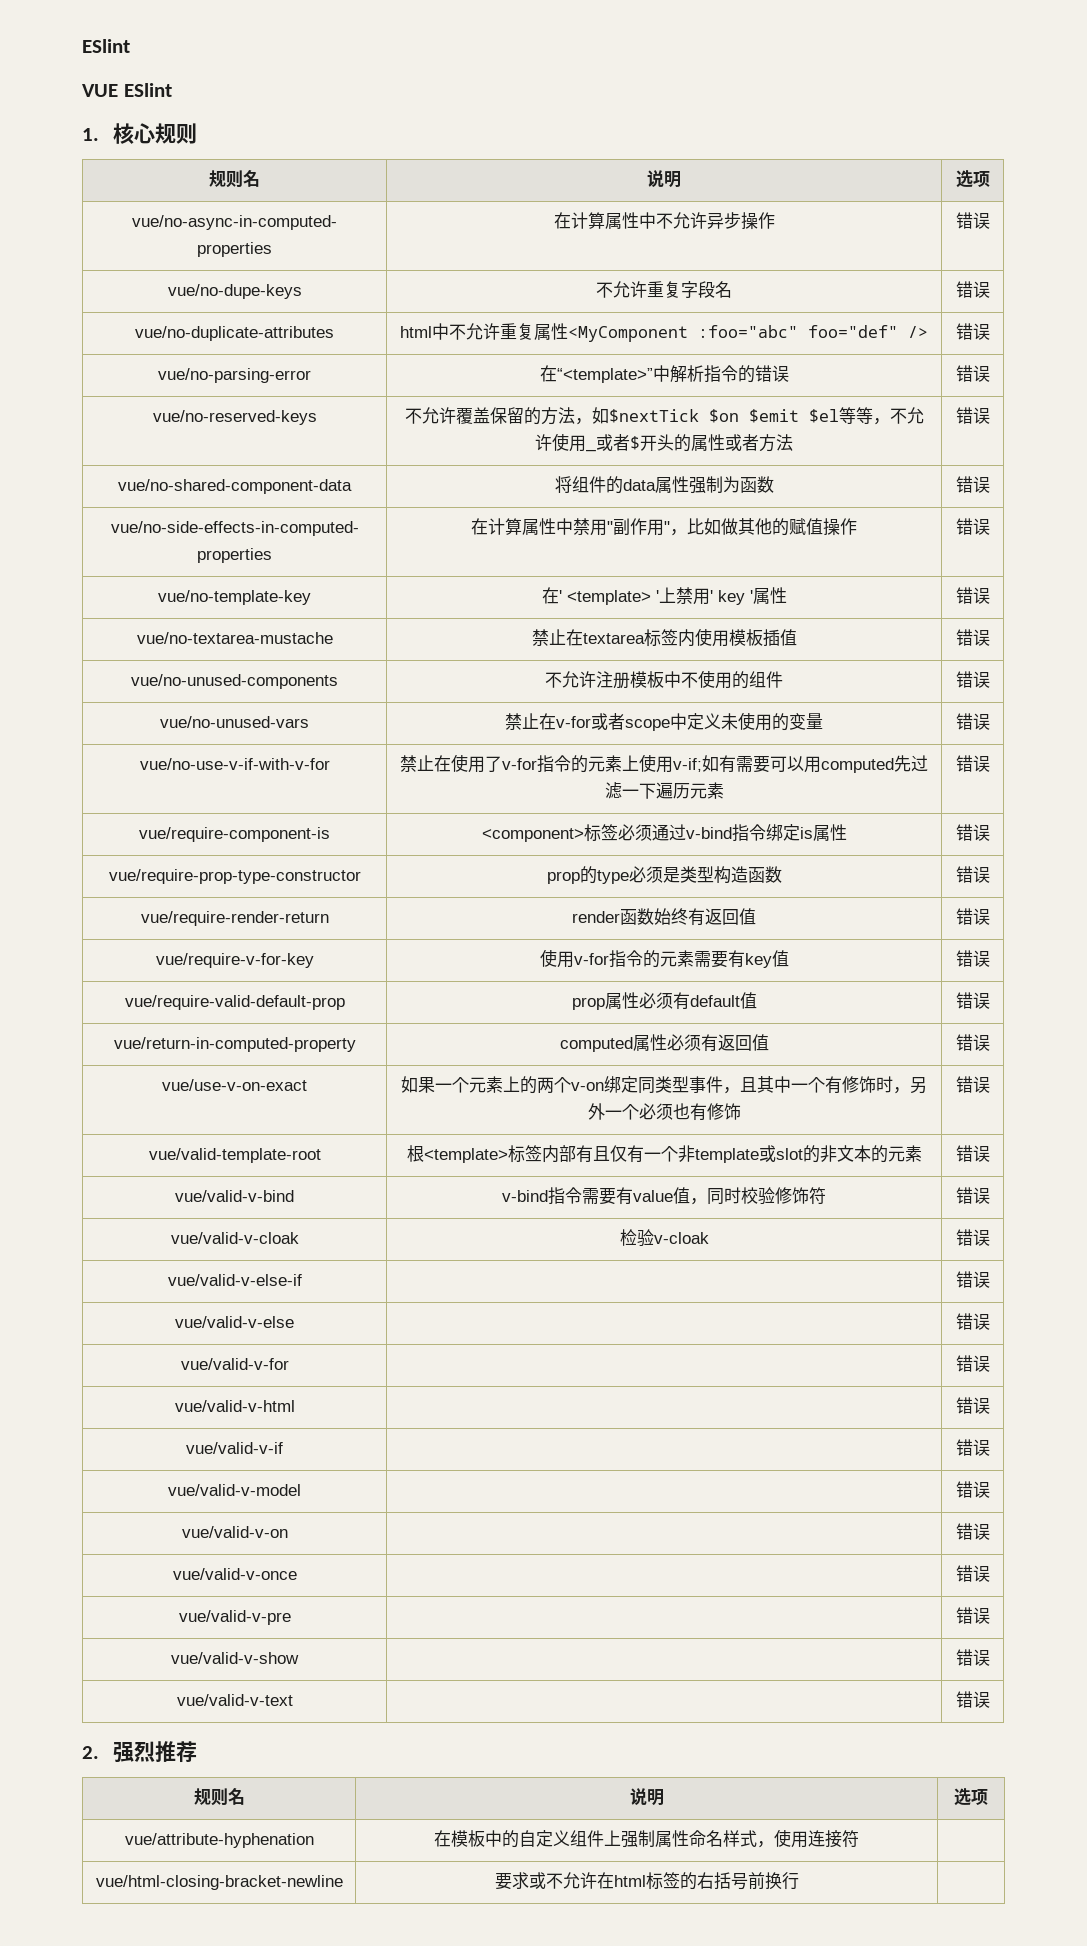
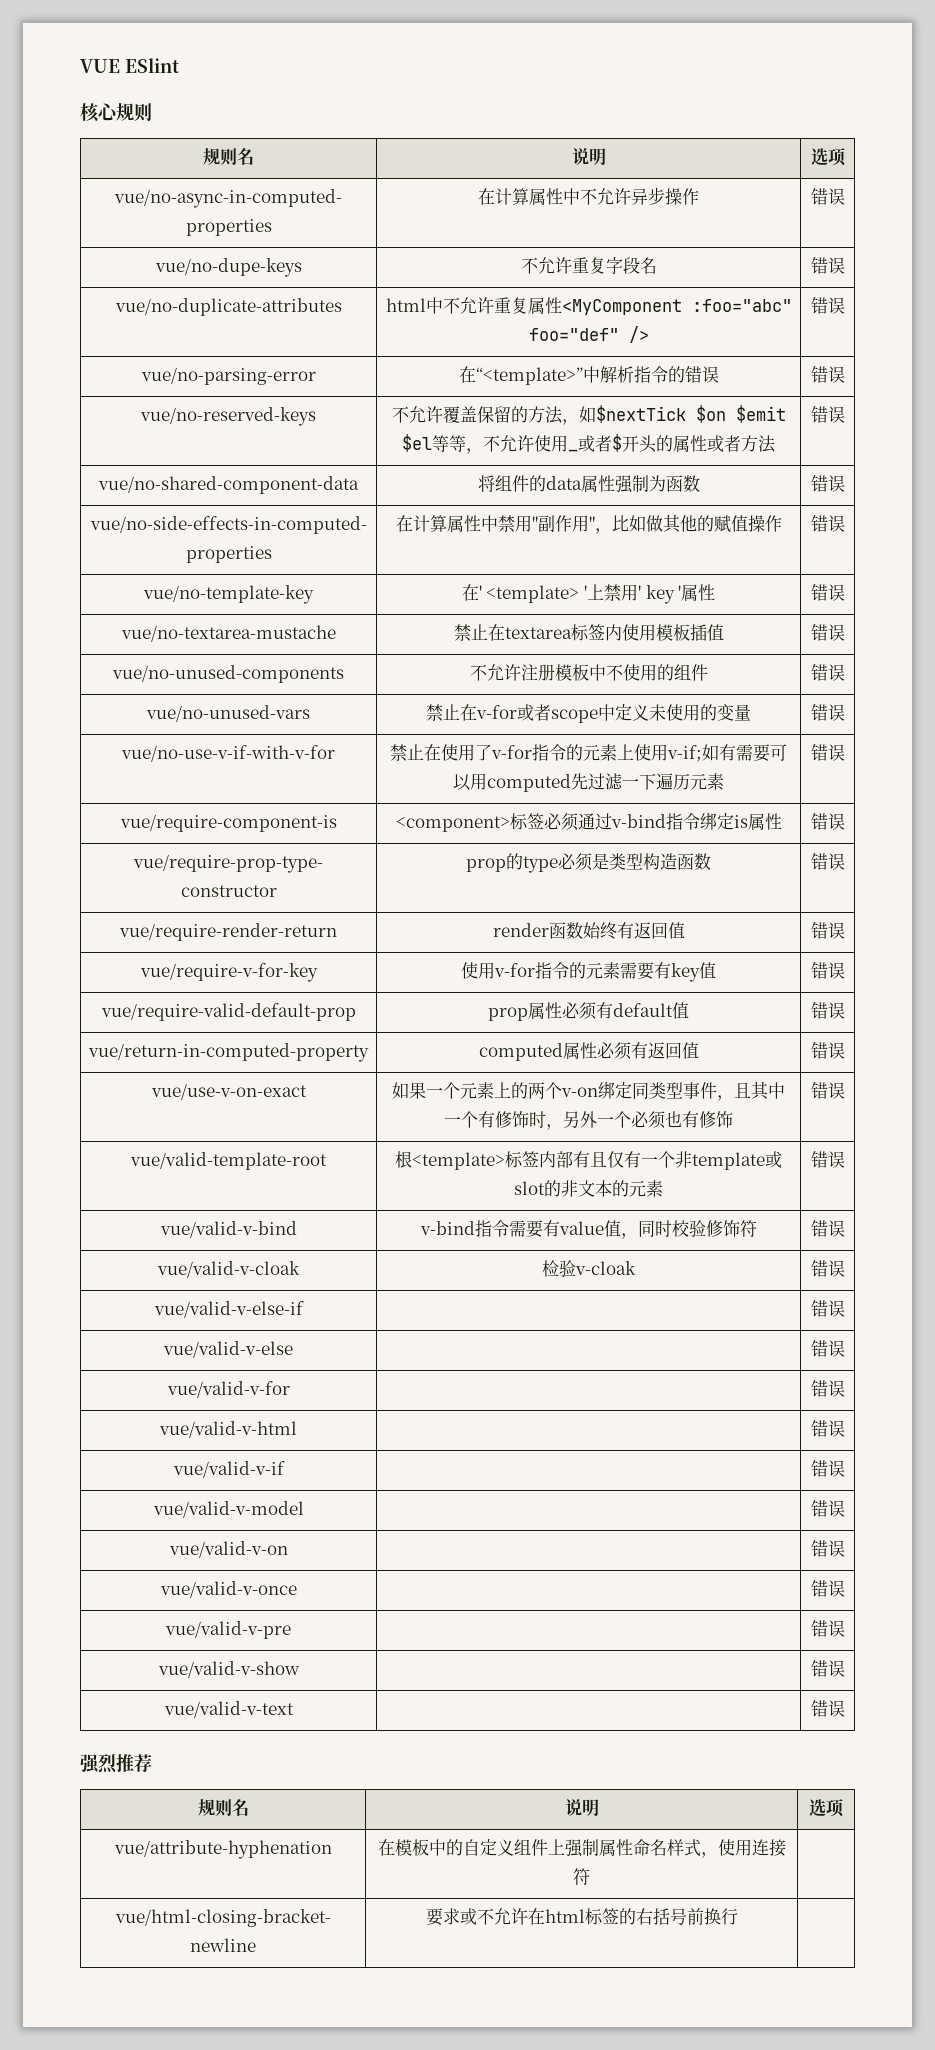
[82,39,130,53] ESlint // -> (80, 66) none
[82,128,99,141] 1. -> (179, 65) none
[82,1746,99,1759] 2. -> (845, 1708) none

